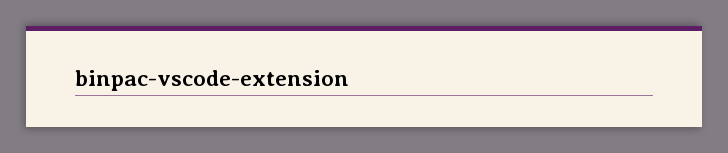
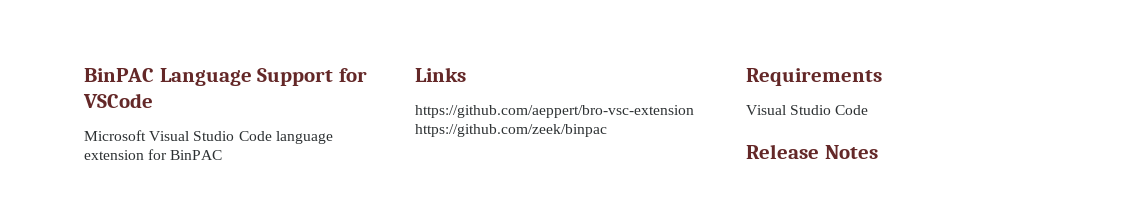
[75,70,349,91] binpac-vscode-extension -> [84,68,368,86] [83,93,153,108] [84,130,333,144] [84,149,223,160] [415,67,466,82] [415,105,694,118] [415,124,607,137] [746,68,882,86] [746,105,869,115] [746,144,878,159] BinPAC Language Support for VSCode // Microsoft Visual Studio Code language extension for BinPAC // Links // https://github.com/aeppert/bro-vsc-extension https://github.com/zeek/binpac // Requirements // Visual Studio Code // Release Notes

